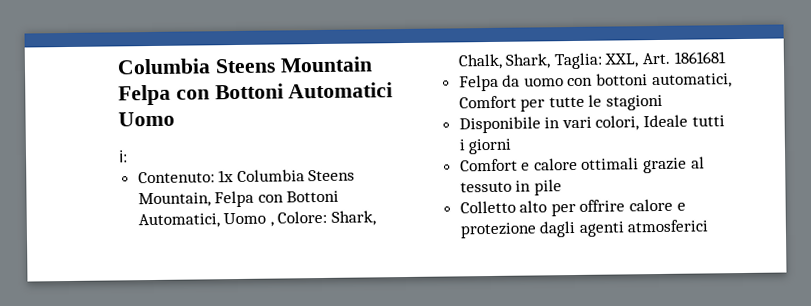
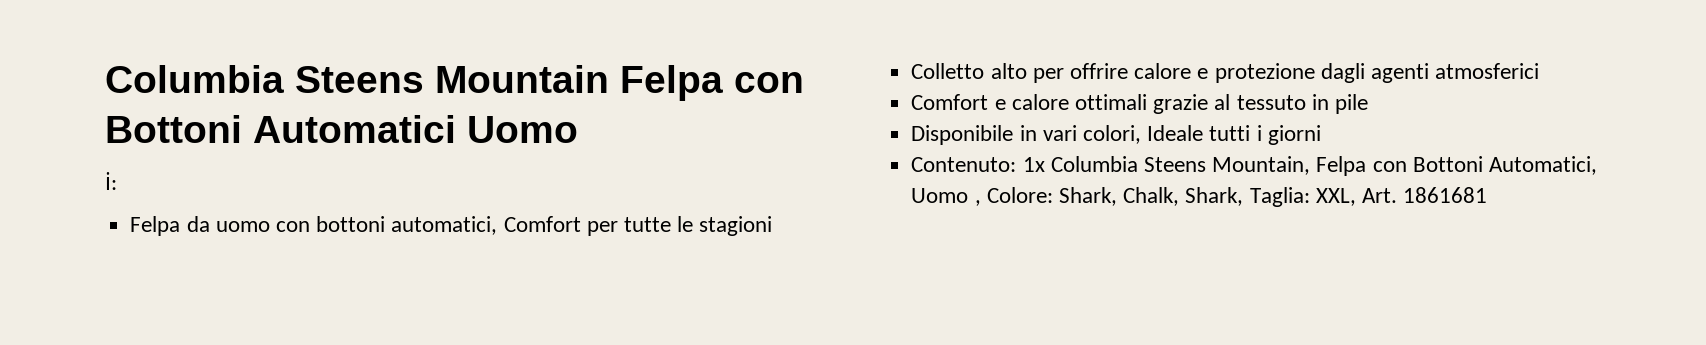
(128, 156) none -> [130,216,773,236] [911,63,1540,83] [911,94,1368,114] [911,125,1321,145] // Felpa da uomo con bottoni automatici, Comfort per tutte le stagioni // Colletto alto per offrire calore e protezione dagli agenti atmosferici // Comfort e calore ottimali grazie al tessuto in pile // Disponibile in vari colori, Ideale tutti i giorni
[458,73,732,92] [458,94,664,112] [458,114,725,134] [458,138,513,155] [459,156,705,174] [459,179,562,196] [459,198,686,217] [459,219,709,239] // Felpa da uomo con bottoni automatici, Comfort per tutte le stagioni // Disponibile in vari colori, Ideale tutti i giorni // Comfort e calore ottimali grazie al tessuto in pile // Colletto alto per offrire calore e protezione dagli agenti atmosferici -> (1488, 195) none

